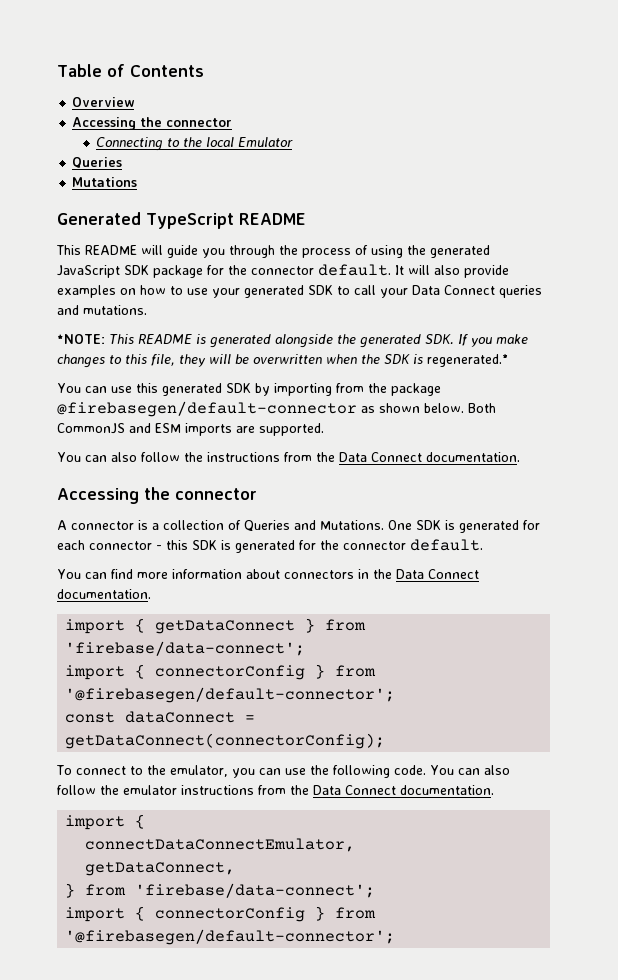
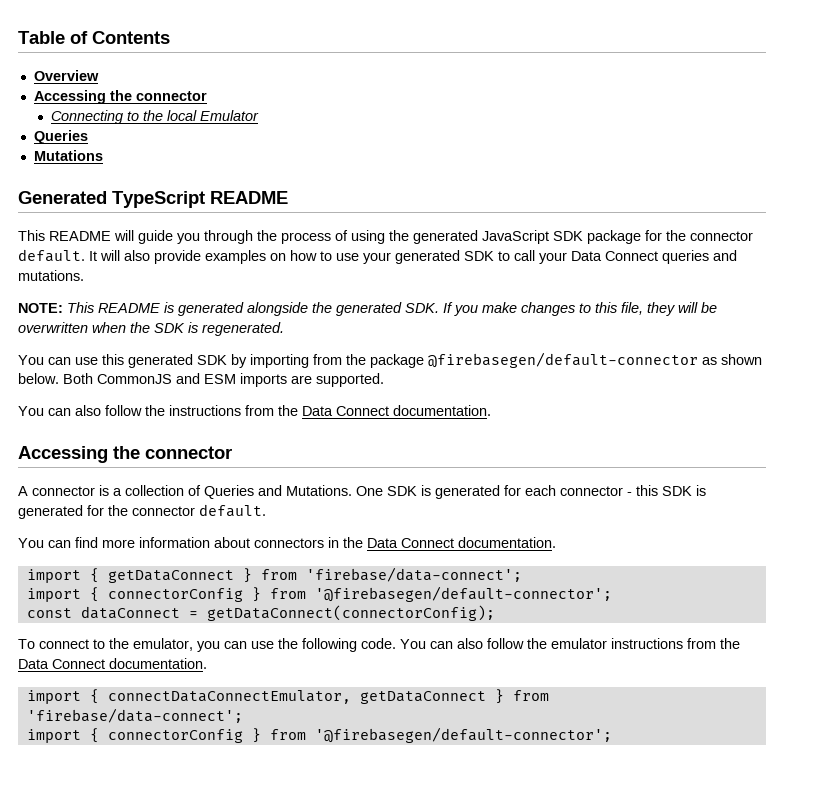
[57,334,105,344] *NOTE: -> [18,303,63,313] NOTE:
[427,354,508,367] regenerated.* -> [202,322,284,336] regenerated.
(146, 821) // -> (99, 696) none
[85,862,236,876] // getDataConnect, // -> [359,691,486,704] getDataConnect

